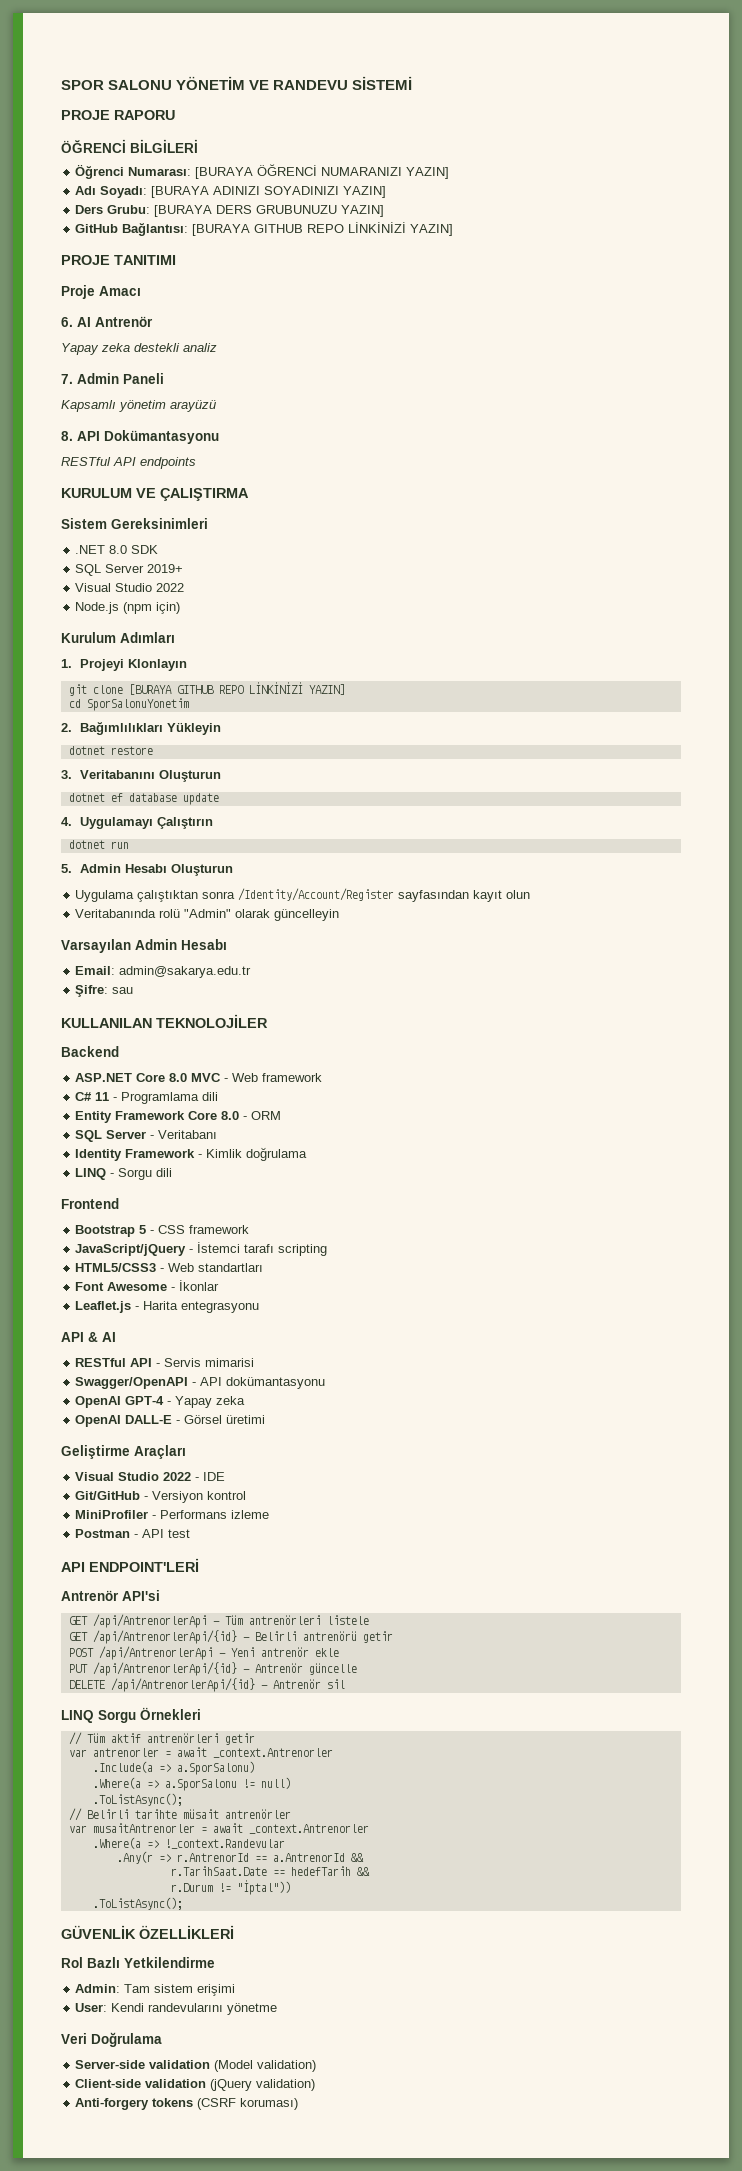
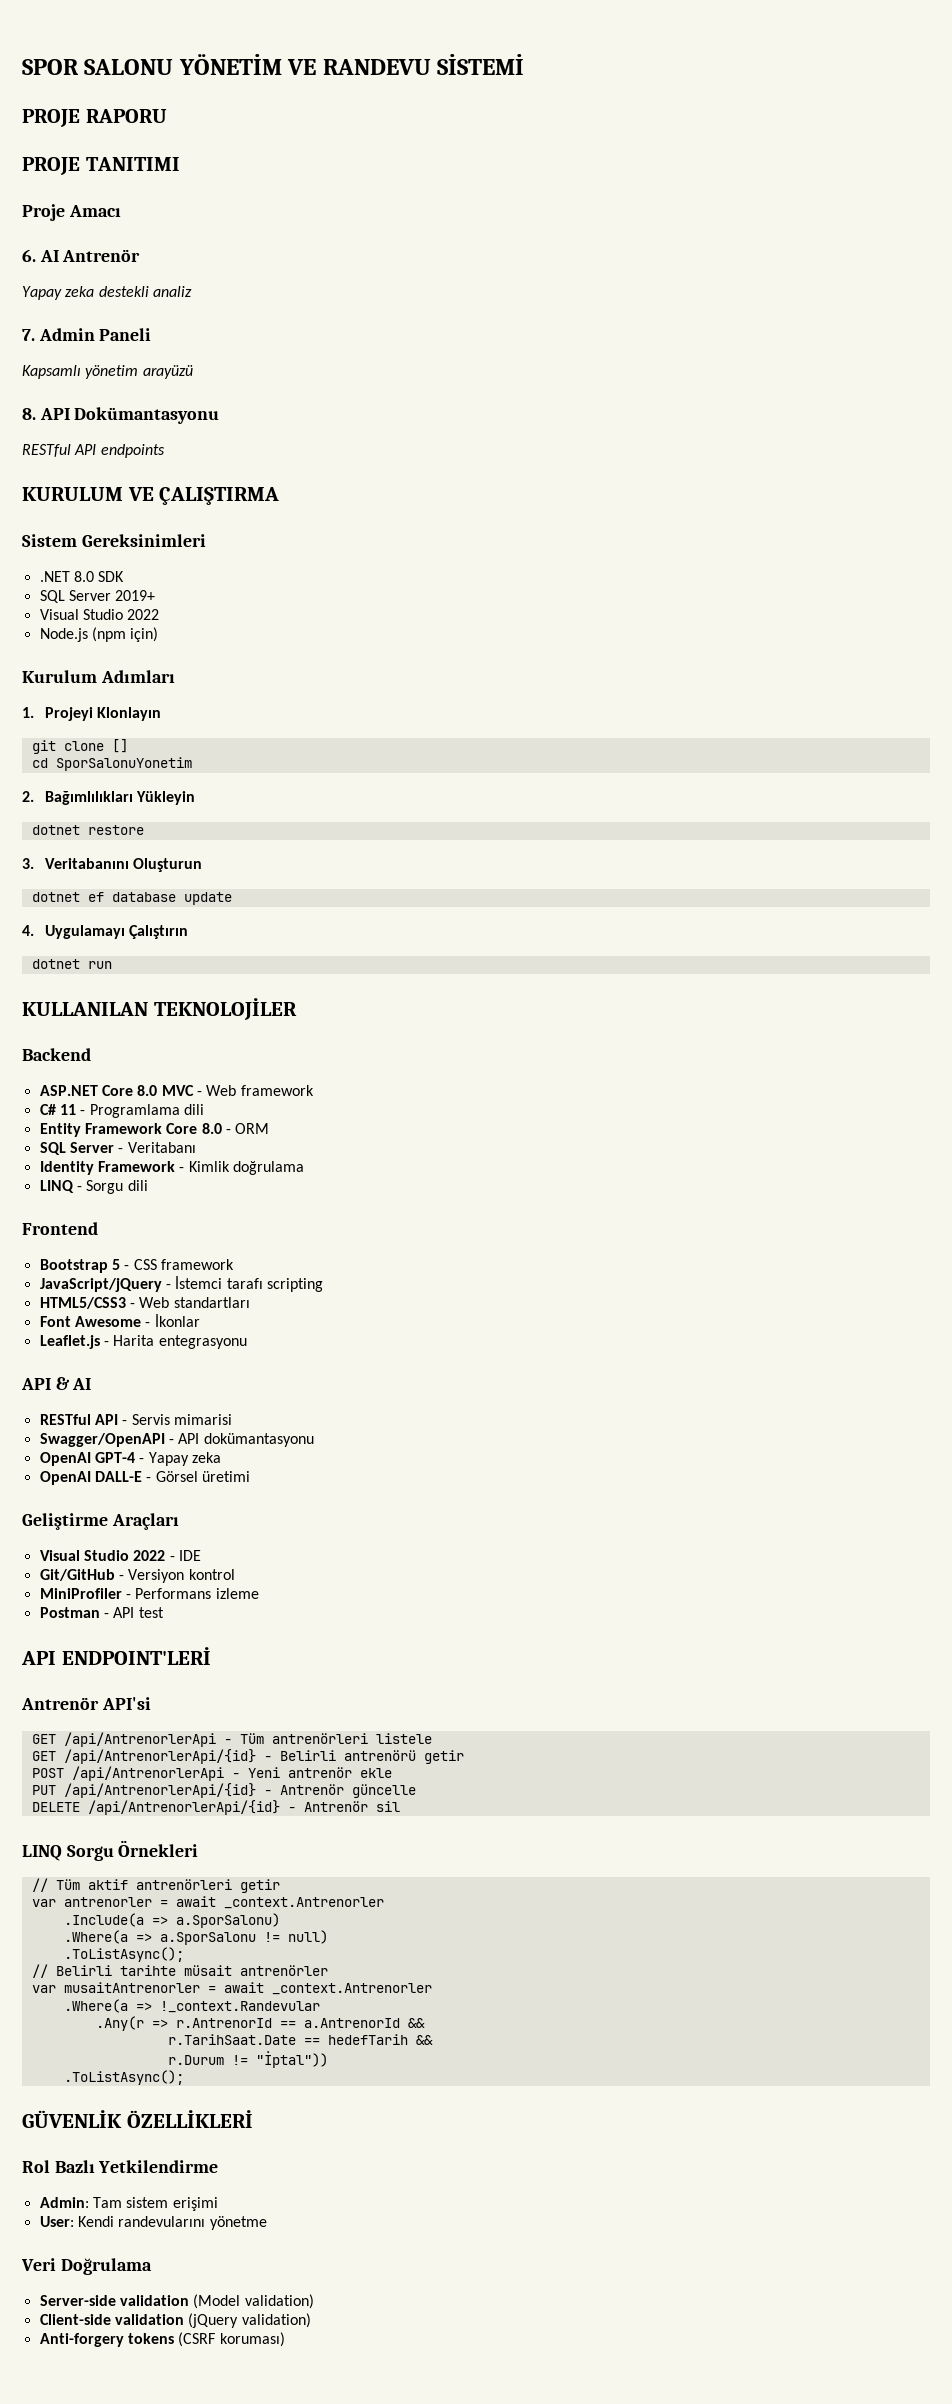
[61,139,198,153] [75,164,450,179] [75,186,387,198] [75,205,385,217] [75,222,454,236] // ÖĞRENCİ BİLGİLERİ // Öğrenci Numarası: [BURAYA ÖĞRENCİ NUMARANIZI YAZIN] // Adı Soyadı: [BURAYA ADINIZI SOYADINIZI YAZIN] // Ders Grubu: [BURAYA DERS GRUBUNUZU YAZIN] // GitHub Bağlantısı: [BURAYA GITHUB REPO LİNKİNİZİ YAZIN] -> (167, 116) none
[128,682,345,695] [BURAYA GITHUB REPO LİNKİNİZİ YAZIN] -> [111,739,128,753] []
[61,864,233,876] [75,888,531,902] [75,909,340,921] [61,939,227,953] [75,966,252,978] [75,985,134,997] // 5. Admin Hesabı Oluşturun // Uygulama çalıştıktan sonra /Identity/Account/Register sayfasından kayıt olun // Veritabanında rolü "Admin" olarak güncelleyin // Varsayılan Admin Hesabı // Email: admin@sakarya.edu.tr // Şifre: sau -> (112, 965) none

